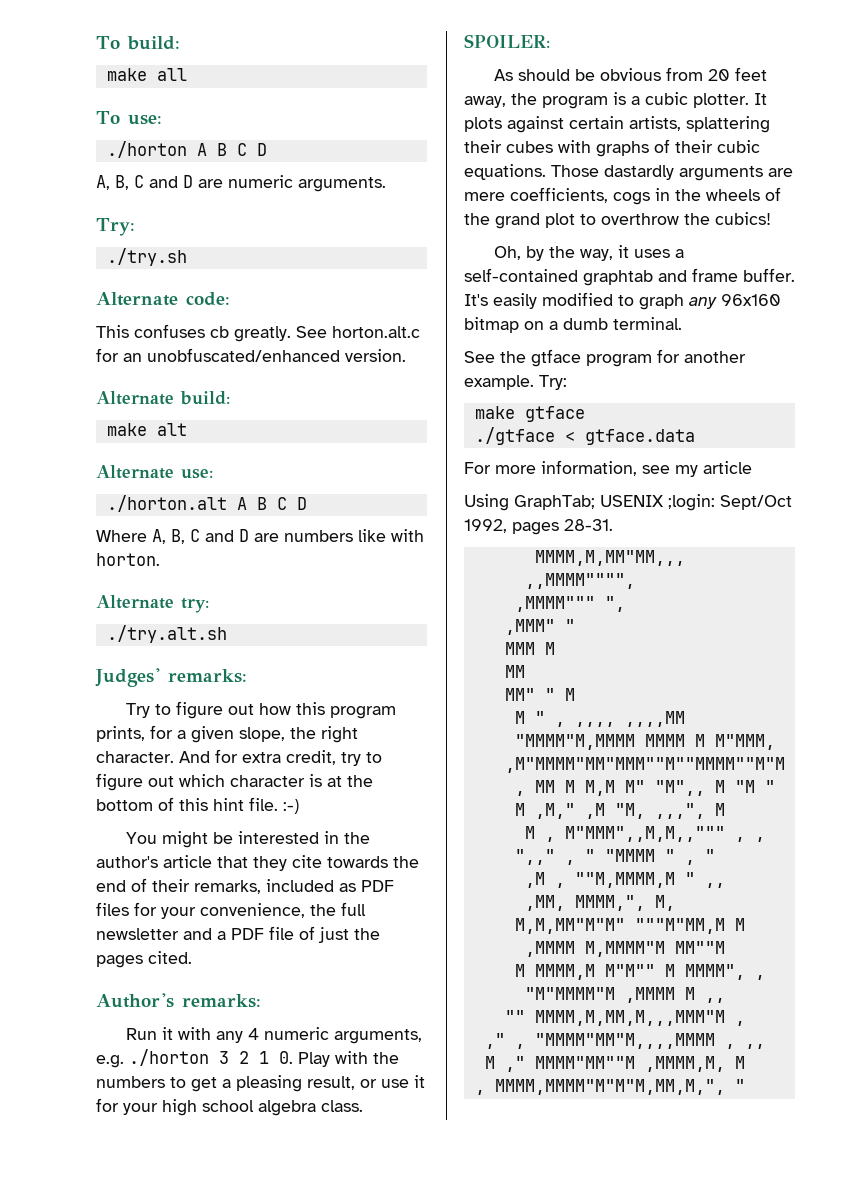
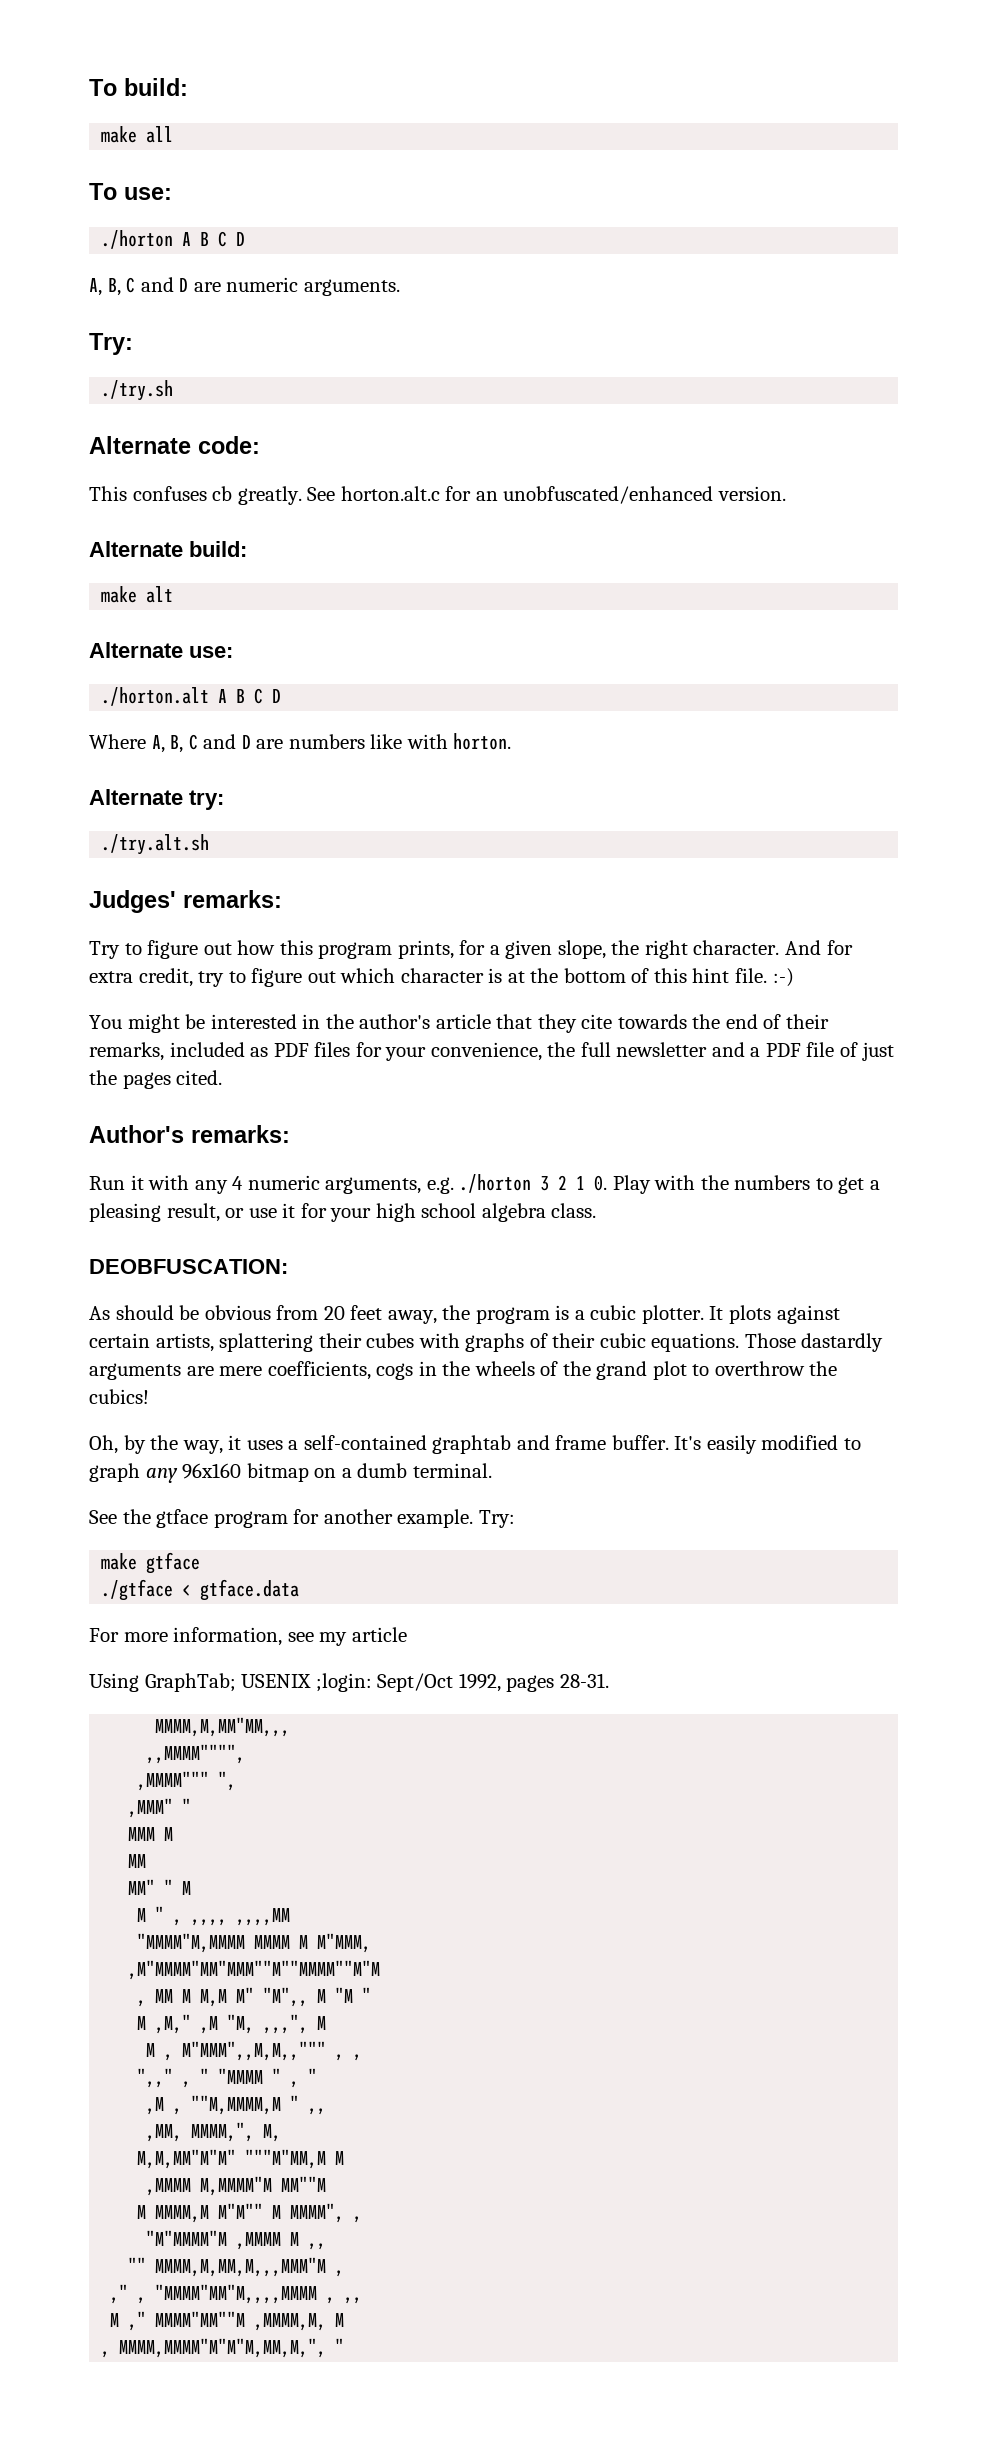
[464,34,550,48] SPOILER: -> [89,1259,288,1274] DEOBFUSCATION:

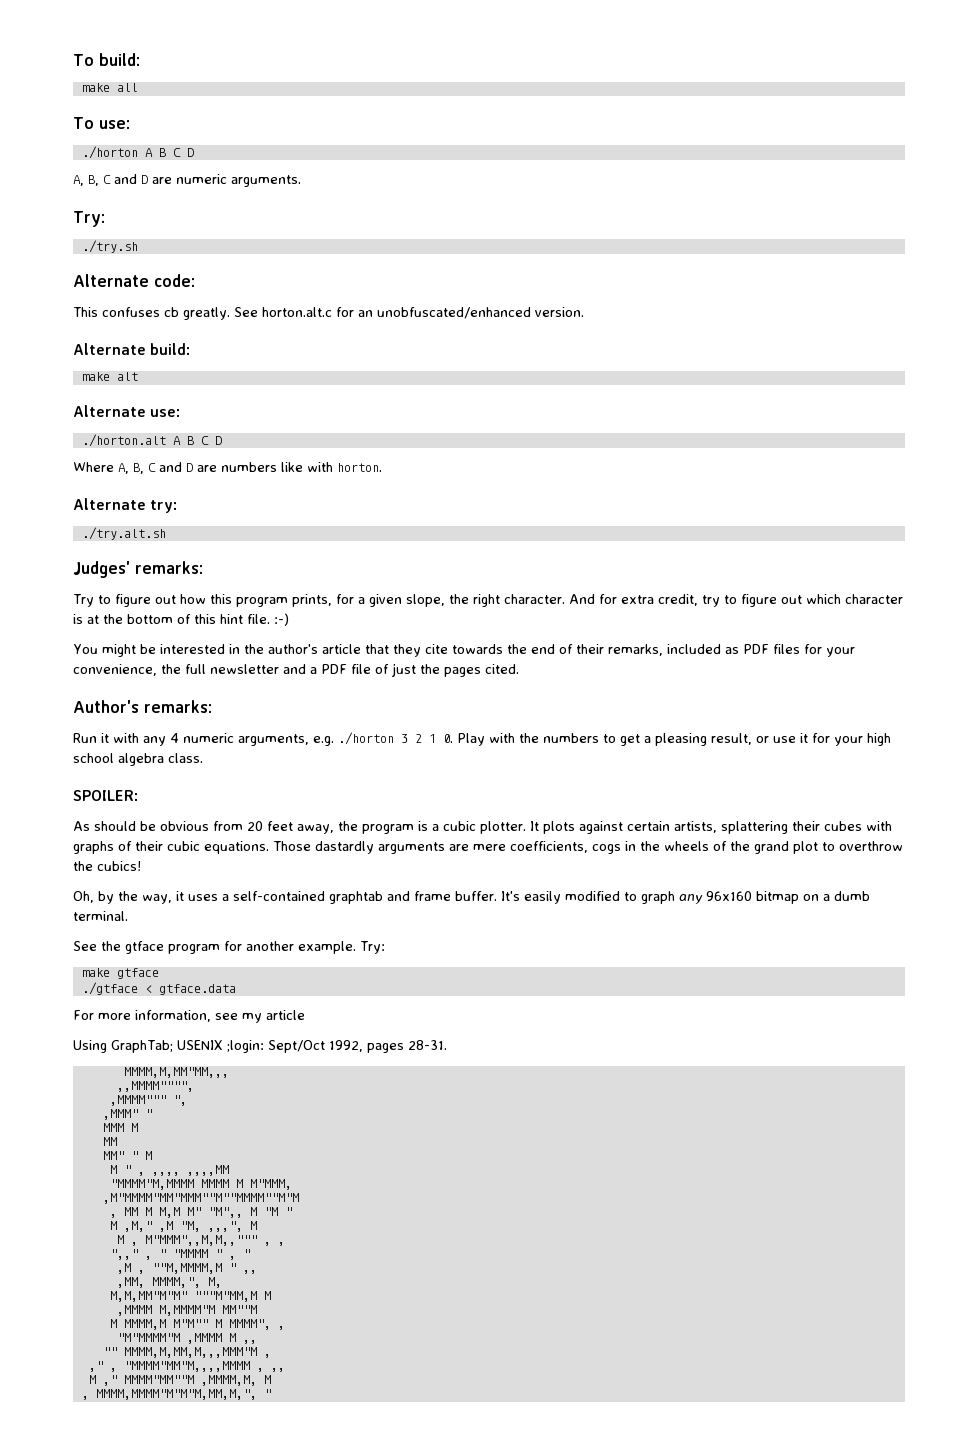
[89,1259,288,1274] DEOBFUSCATION: -> [73,790,138,801] SPOILER:

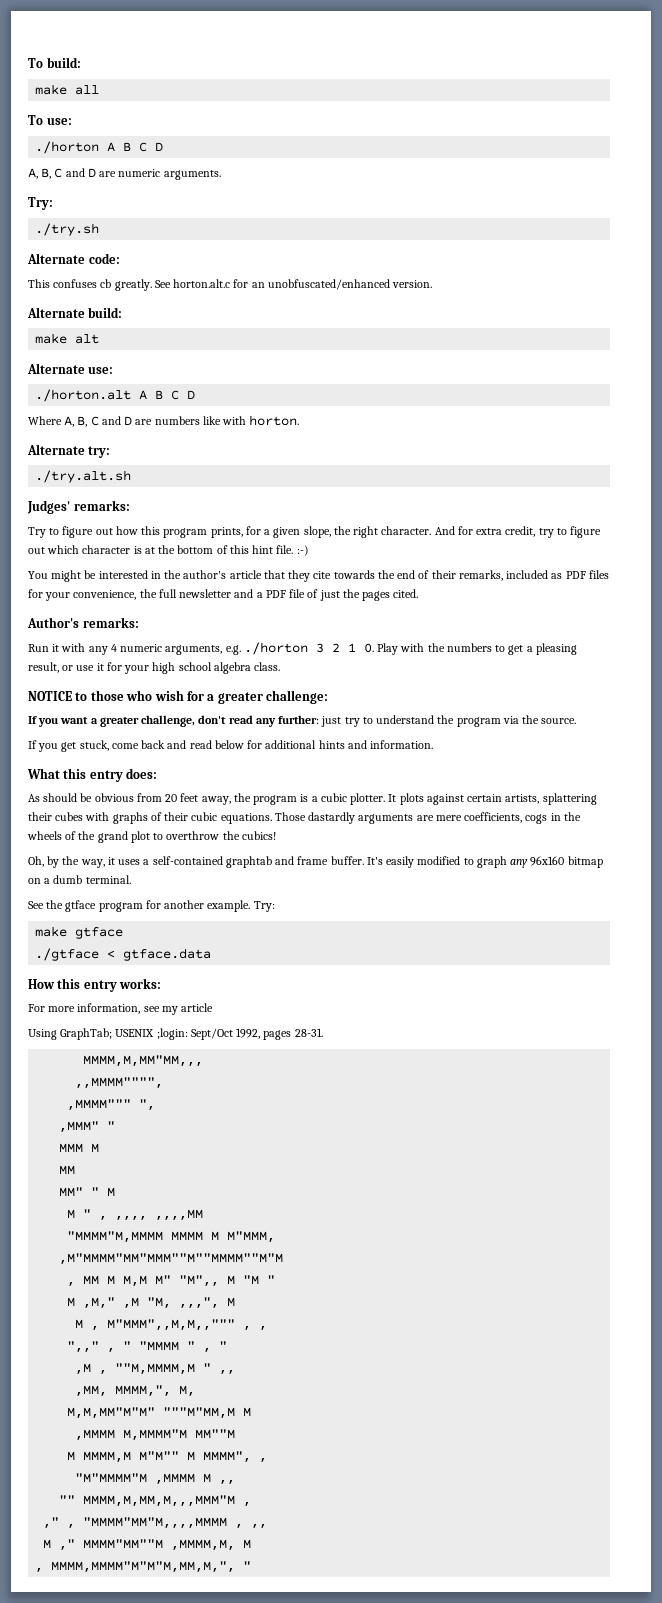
[73,790,138,801] SPOILER: -> [28,690,328,704] [28,715,577,727] [28,740,434,752] [27,768,158,782] NOTICE to those who wish for a greater challenge: // If you want a greater challenge, don't read any further: just try to understand the program via the source. // If you get stuck, come back and read below for additional hints and information. // What this entry does:
(236, 989) none -> [28,978,162,992] // How this entry works:

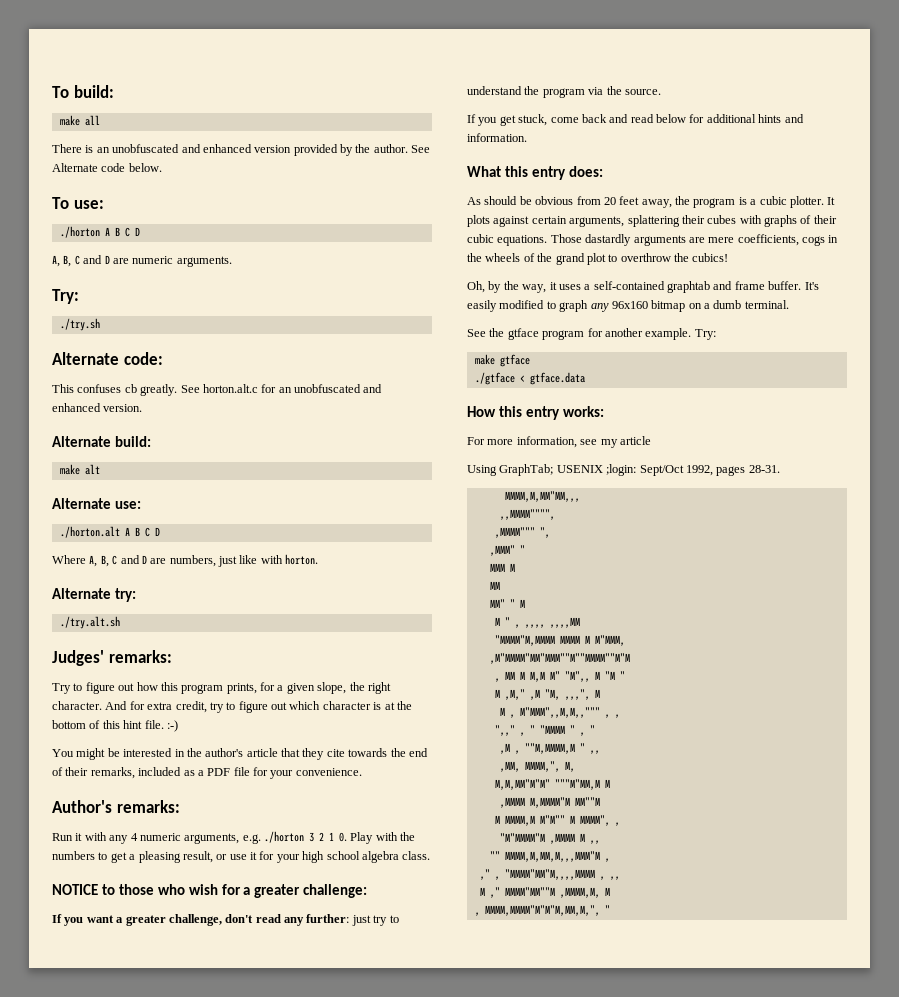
(100, 90) none -> [52,144,431,156] [52,163,162,172] // There is an unobfuscated and enhanced version provided by the author. See Alternate code below.
[267,279,390,290] unobfuscated/enhanced -> [294,384,383,393] [52,403,101,412] unobfuscated and enhanced
[154,416,200,425] numbers -> [169,555,237,567] numbers, just
[565,570,609,579] [28,589,419,601] PDF files for your convenience, the full newsletter and a PDF file of just the pages cited. -> [197,767,362,779] a PDF file for your convenience.
[505,794,540,804] artists, -> [569,216,625,227] arguments,

